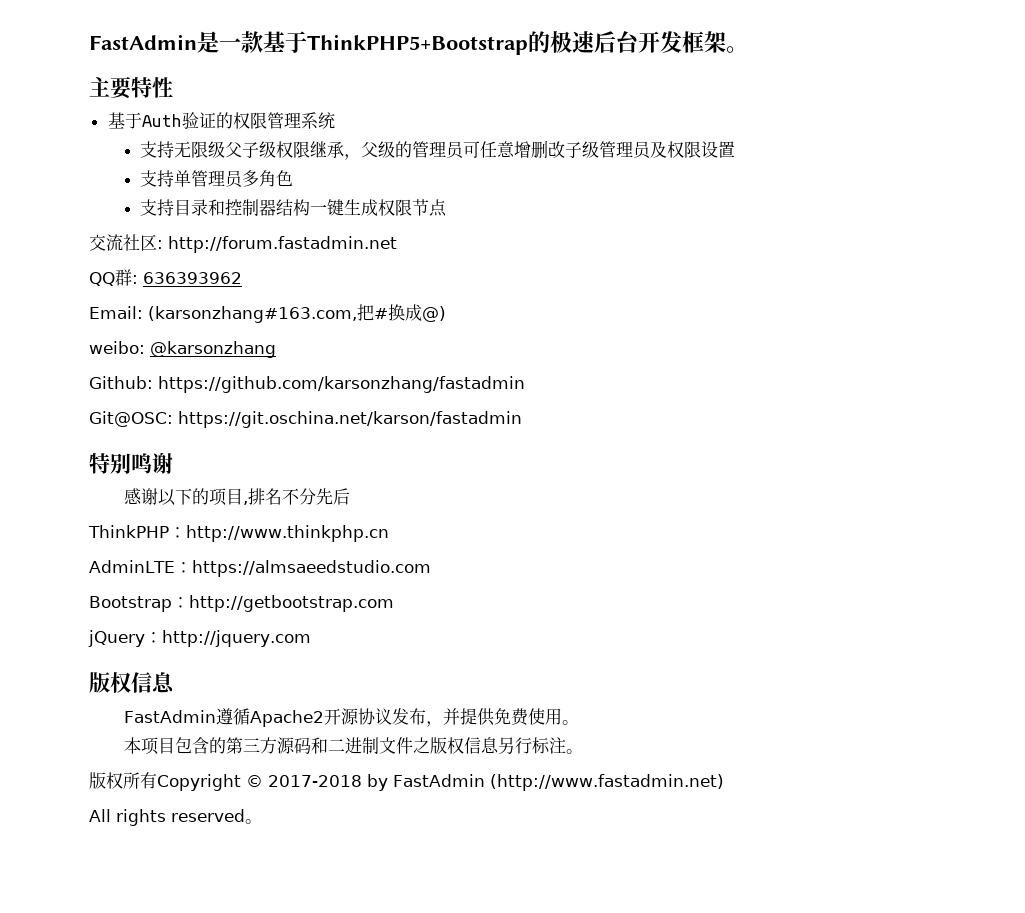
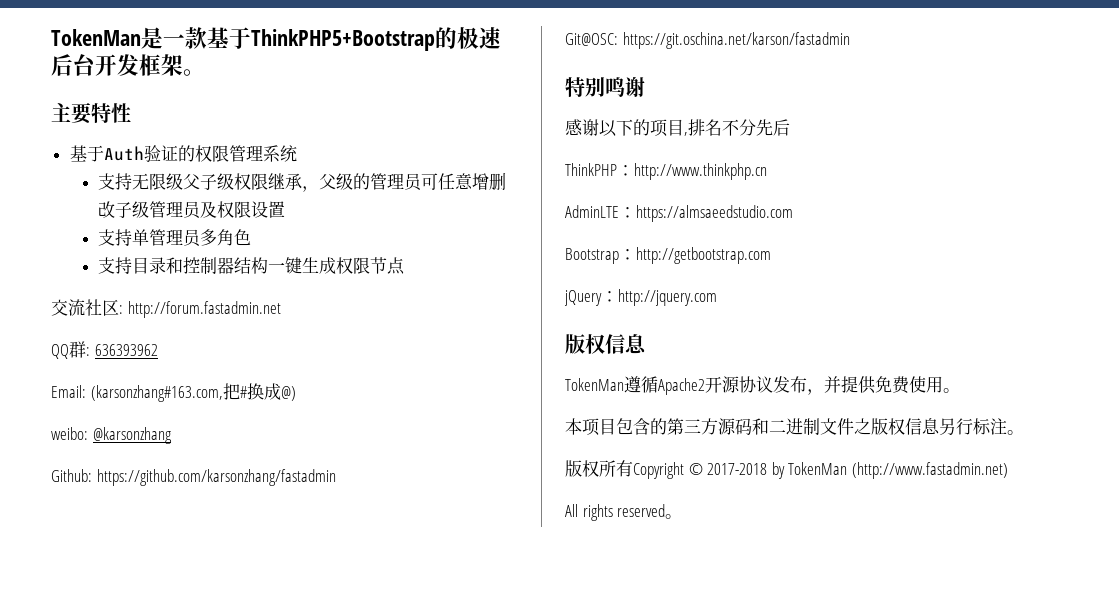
[89,34,197,50] FastAdmin -> [51,29,141,46] TokenMan
[123,710,216,723] FastAdmin -> [565,378,624,391] TokenMan
[393,774,485,787] FastAdmin -> [788,462,848,475] TokenMan

